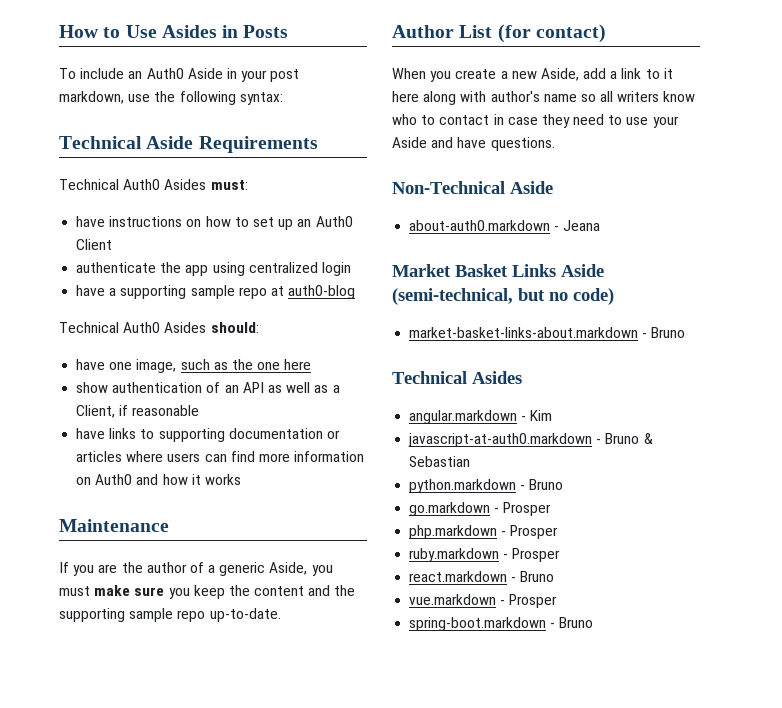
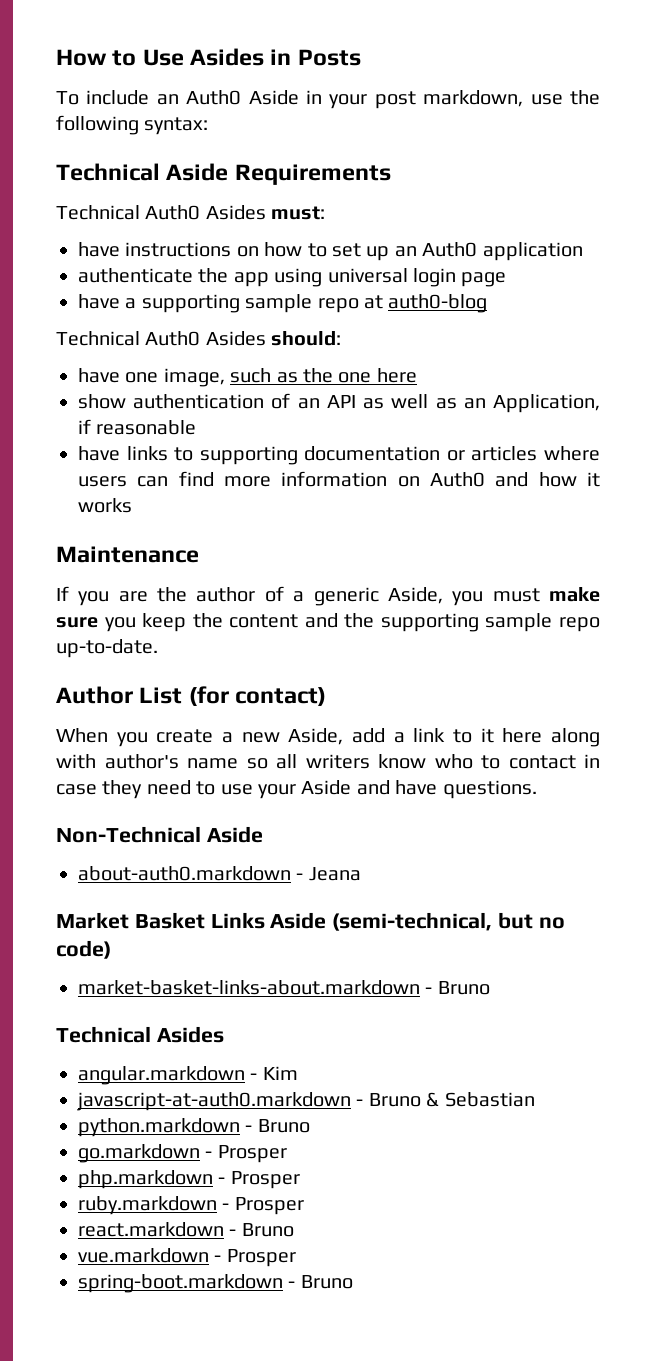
[76,239,113,250] Client -> [482,242,583,261] application
[248,262,318,273] centralized -> [327,268,408,283] universal
(351, 269) none -> [461,272,507,287] page
[332,385,340,393] [76,405,116,418] a Client, -> [463,394,600,413] an Application,

